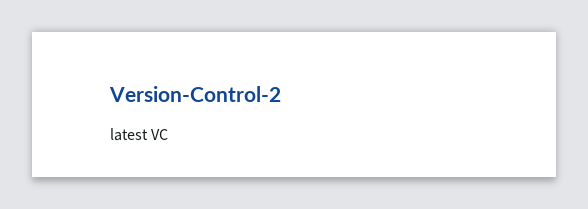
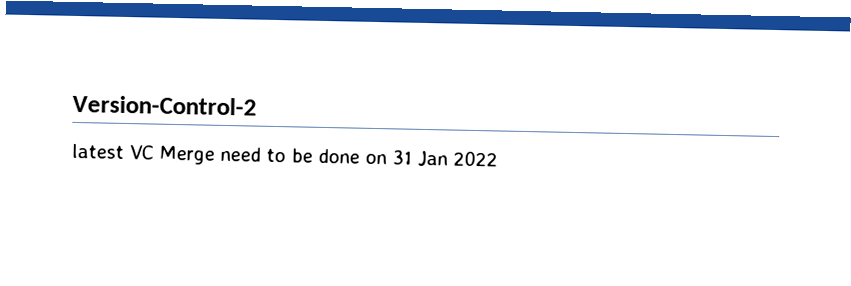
(169, 134) none -> [159,145,498,167] Merge need to be done on 31 Jan 2022

